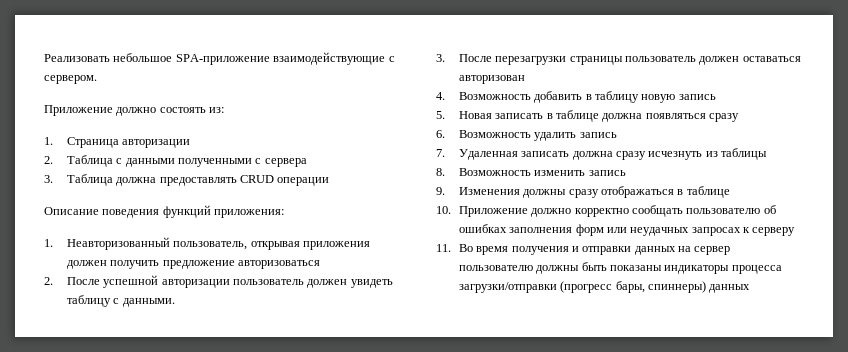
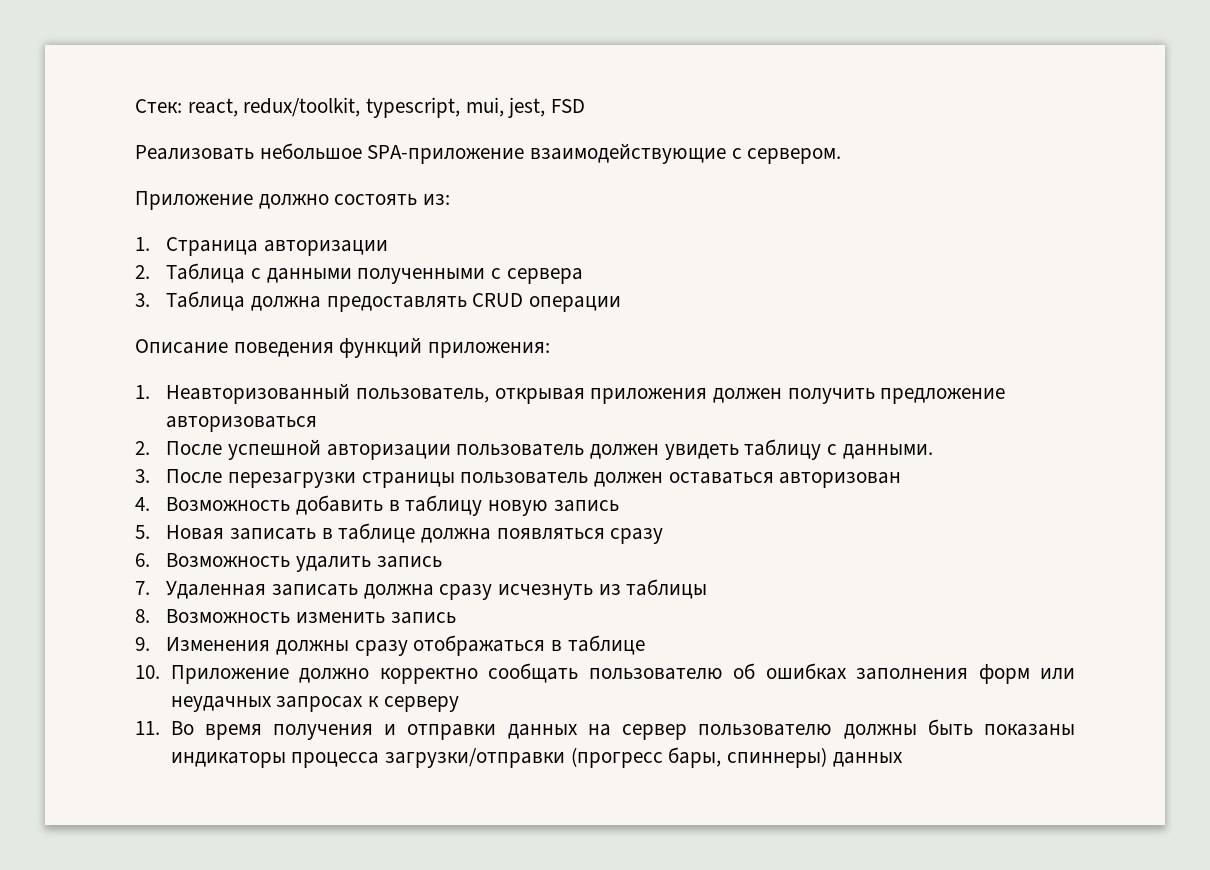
(44, 58) none -> [135,97,586,118] Стек: react, redux/toolkit, typescript, mui, jest, FSD //

